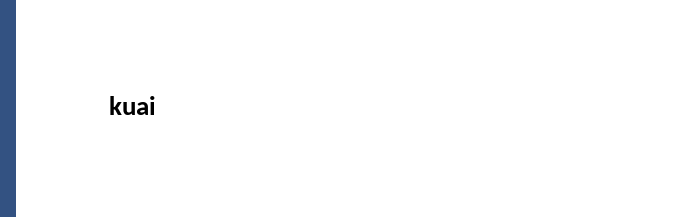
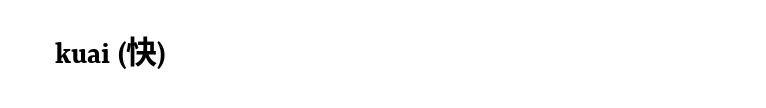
(156, 105) none -> [118,36,166,70] (快)

